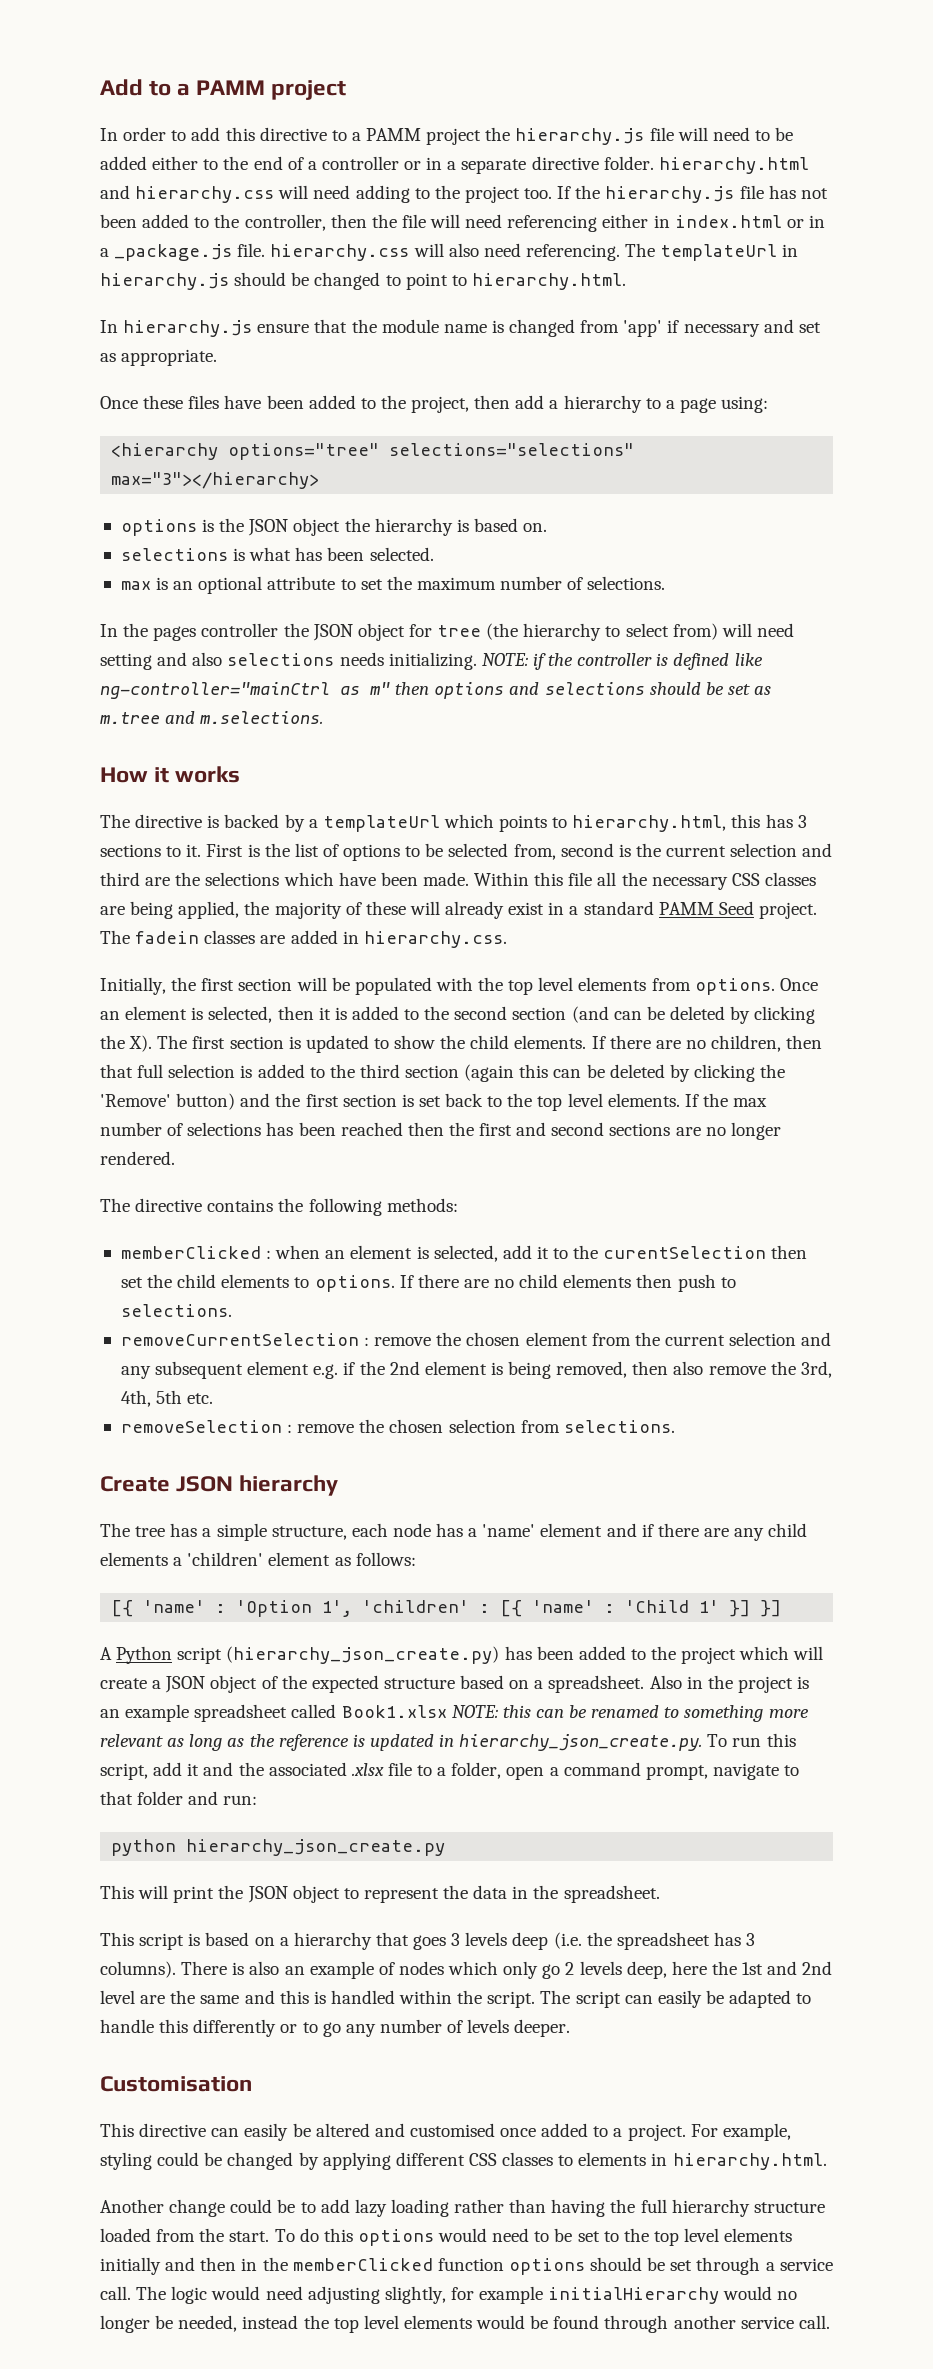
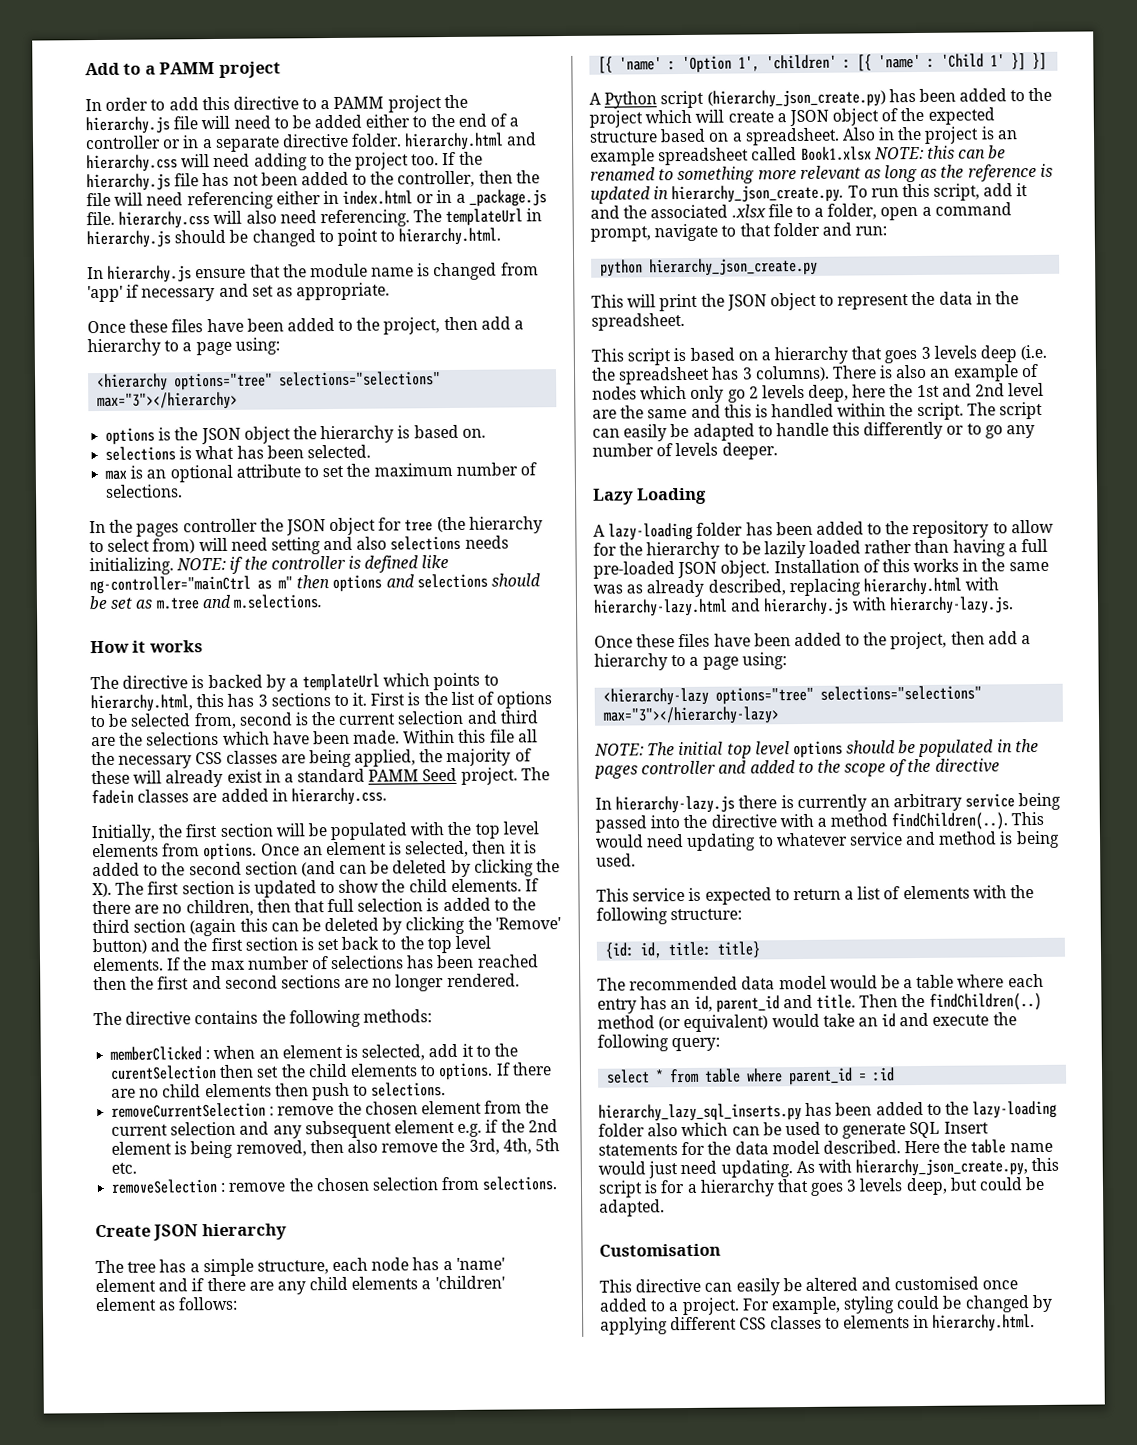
(571, 2028) none -> [593,487,708,505] [593,519,1054,541] [593,538,1049,560] [593,558,1049,579] [593,577,1000,598] [593,596,1014,617] [594,631,1032,650] [594,652,787,671] [603,685,983,706] [603,706,781,725] [594,738,1039,759] [594,758,1000,779] [595,792,1062,814] [595,811,1045,833] [595,830,1060,851] [596,853,636,867] [596,885,1035,905] [596,907,743,925] [605,941,762,959] [597,973,1044,991] [597,992,1042,1014] [597,1012,1017,1033] [597,1034,721,1052] [606,1067,896,1086] [598,1100,1058,1122] [598,1121,989,1139] [598,1139,1053,1156] [598,1157,1060,1179] [598,1176,1046,1198] [599,1199,665,1217] // Lazy Loading // A lazy-loading folder has been added to the repository to allow for the hierarchy to be lazily loaded rather than having a full pre-loaded JSON object. Installation of this works in the same was as already described, replacing hierarchy.html with hierarchy-lazy.html and hierarchy.js with hierarchy-lazy.js. // Once these files have been added to the project, then add a hierarchy to a page using: // <hierarchy-lazy options="tree" selections="selections" max="3"></hierarchy-lazy> // NOTE: The initial top level options should be populated in the pages controller and added to the scope of the directive // In hierarchy-lazy.js there is currently an arbitrary service being passed into the directive with a method findChildren(..). This would need updating to whatever service and method is being used. // This service is expected to return a list of elements with the following structure: // {id: id, title: title} // The recommended data model would be a table where each entry has an id, parent_id and title. Then the findChildren(..) method (or equivalent) would take an id and execute the following query: // select * from table where parent_id = :id // hierarchy_lazy_sql_inserts.py has been added to the lazy-loading folder also which can be used to generate SQL Insert statements for the data model described. Here the table name would just need updating. As with hierarchy_json_create.py, this script is for a hierarchy that goes 3 levels deep, but could be adapted.
[100,2199,825,2217] [100,2228,793,2246] [100,2257,833,2275] [100,2286,798,2304] [100,2315,830,2333] // Another change could be to add lazy loading rather than having the full hierarchy structure loaded from the start. To do this options would need to be set to the top level elements initially and then in the memberClicked function options should be set through a service call. The logic would need adjusting slightly, for example initialHierarchy would no longer be needed, instead the top level elements would be found through another service call. -> (1036, 1323) none

